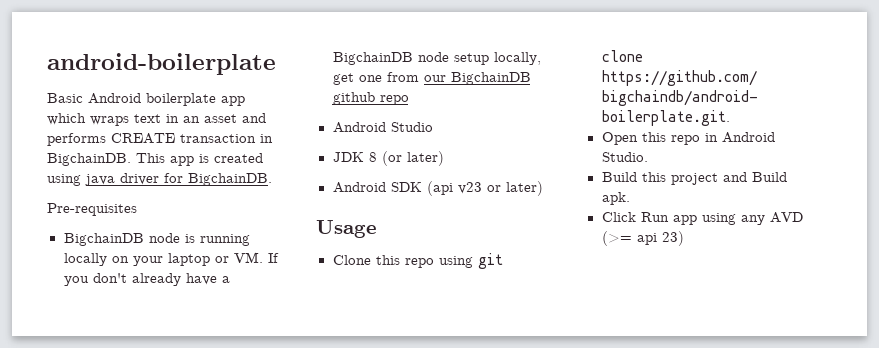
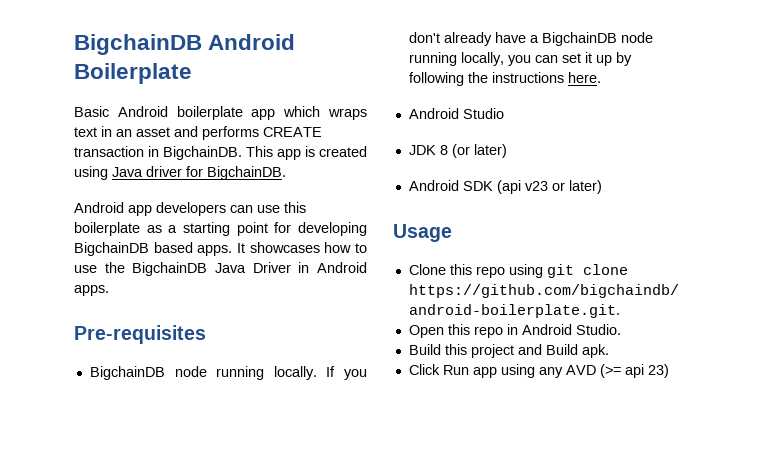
[47,53,276,75] android-boilerplate -> [74,34,296,55] [74,63,192,84] BigchainDB Android Boilerplate
[85,174,115,186] java -> [112,167,143,177] Java
[47,203,137,216] [63,233,250,246] [63,252,263,266] Pre-requisites // BigchainDB node is running locally on your laptop or VM. -> [74,202,306,216] [74,222,367,236] [74,242,367,256] [74,262,367,276] [74,285,109,296] [74,325,206,344] [89,366,317,380] Android app developers can use this boilerplate as a starting point for developing BigchainDB based apps. It showcases how to use the BigchainDB Java Driver in Android apps. // Pre-requisites // BigchainDB node running locally.
[453,52,541,65] [332,72,531,85] [332,92,409,105] setup locally, get one from our BigchainDB github repo -> [408,52,632,66] [408,72,601,86] running locally, you can set it up by following the instructions here.

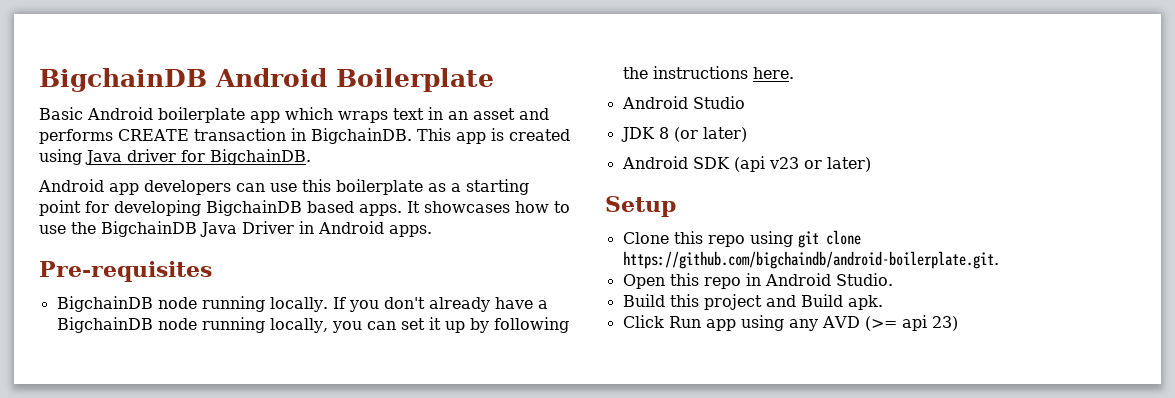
[393,224,452,242] Usage -> [605,196,676,217] Setup

